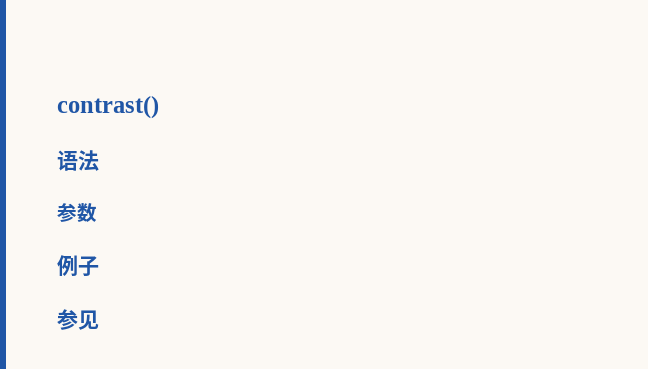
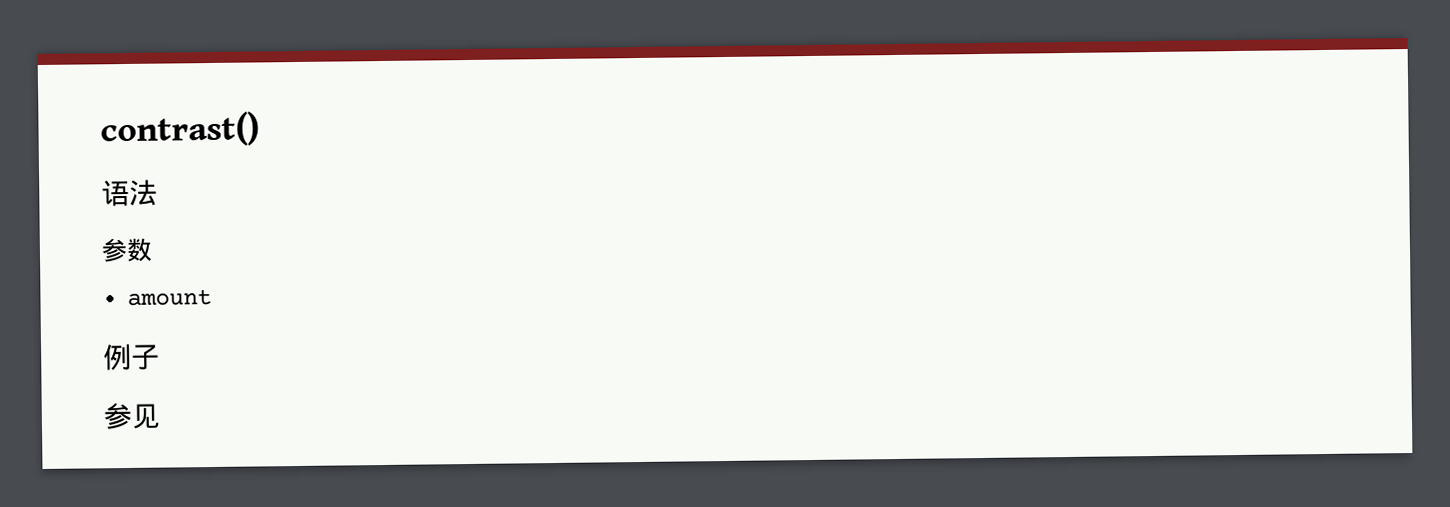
(97, 212) none -> [126,289,212,307] // amount

